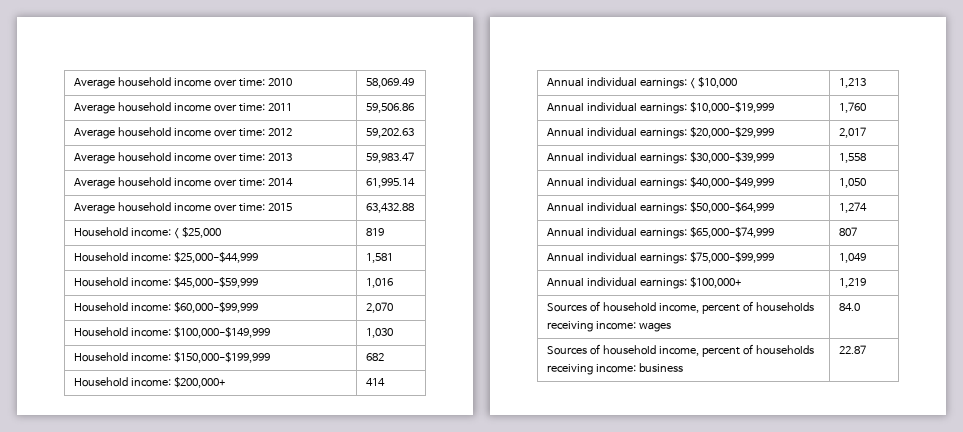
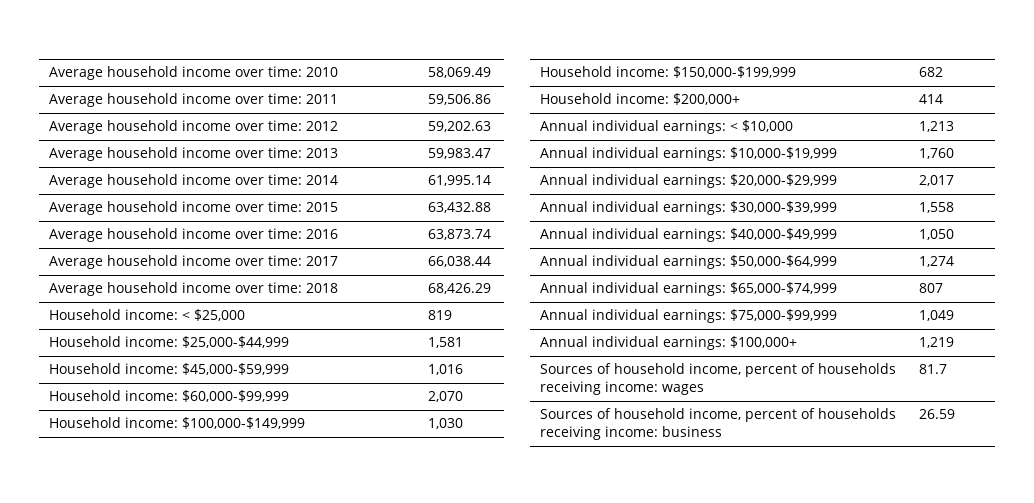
(414, 208) none -> [49,228,339,242] [428,229,492,240] [49,255,339,269] [428,256,492,267] [49,282,339,296] [428,283,492,294] // Average household income over time: 2016 | 63,873.74 // Average household income over time: 2017 | 66,038.44 // Average household income over time: 2018 | 68,426.29
[838,303,860,311] 84.0 -> [919,364,948,374] 81.7
[838,345,866,354] 22.87 -> [919,409,956,419] 26.59

